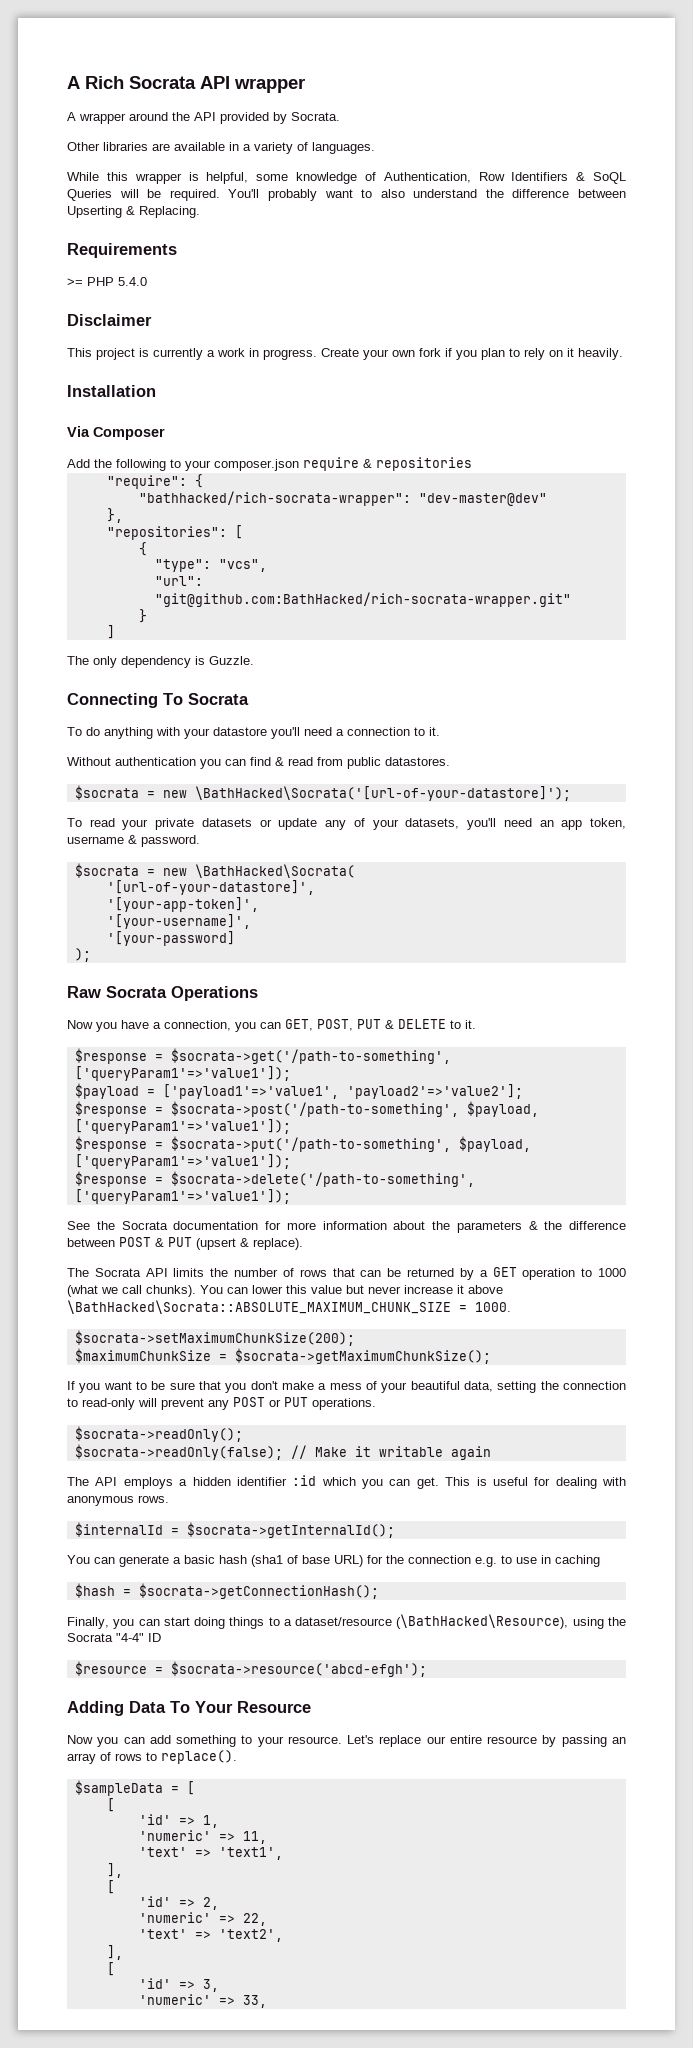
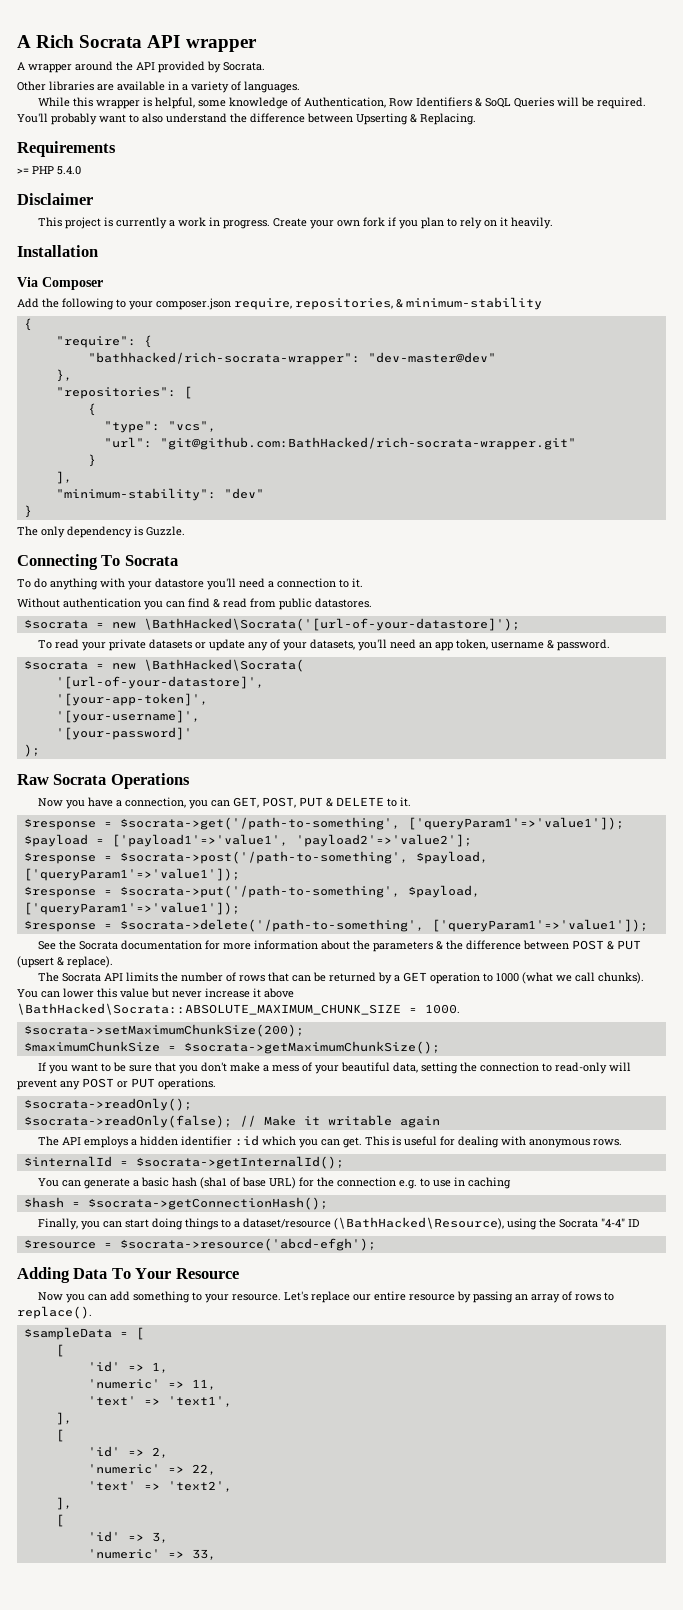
[303,457,472,471] require & repositories -> [234,297,542,310] [23,318,32,331] require, repositories, & minimum-stability // {
[106,625,115,639] ] -> [55,471,72,484] [55,488,264,501] [23,505,32,518] ], // "minimum-stability": "dev" // }
[106,931,235,946] '[your-password] -> [55,727,192,740] '[your-password]'

